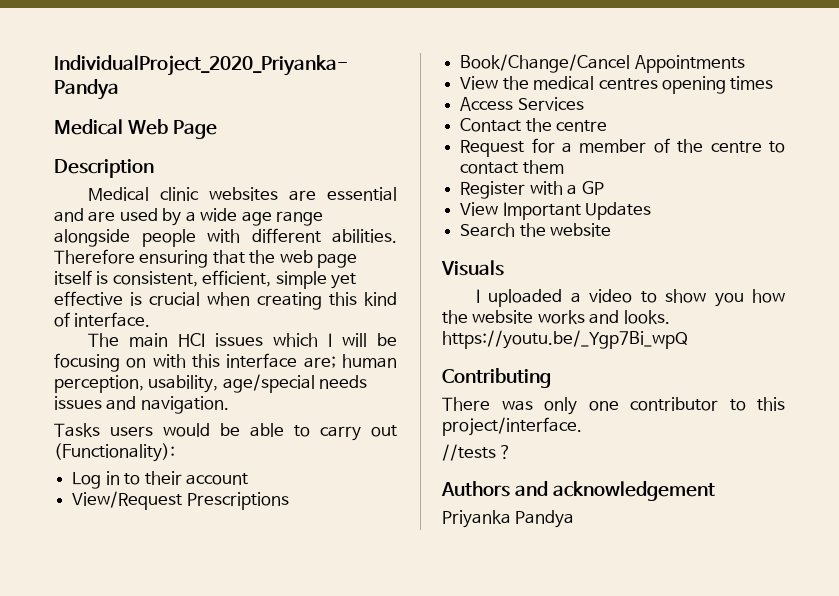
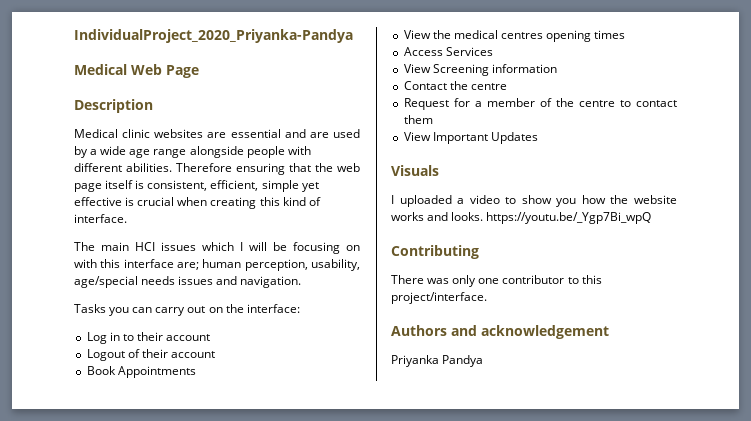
[109,423,397,441] [54,443,175,462] users would be able to carry out (Functionality): -> [109,304,300,316] you can carry out on the interface:
[72,491,289,510] [460,54,631,73] View/Request Prescriptions // Book/Change/Cancel -> [86,349,215,361] [86,366,116,375] Logout of their account // Book
(584, 104) none -> [403,64,557,76] // View Screening information
[460,181,604,199] // Register with a GP -> (433, 119) none
[460,223,612,237] // Search the website -> (538, 138) none
[442,444,512,461] // //tests ? -> (487, 298) none

